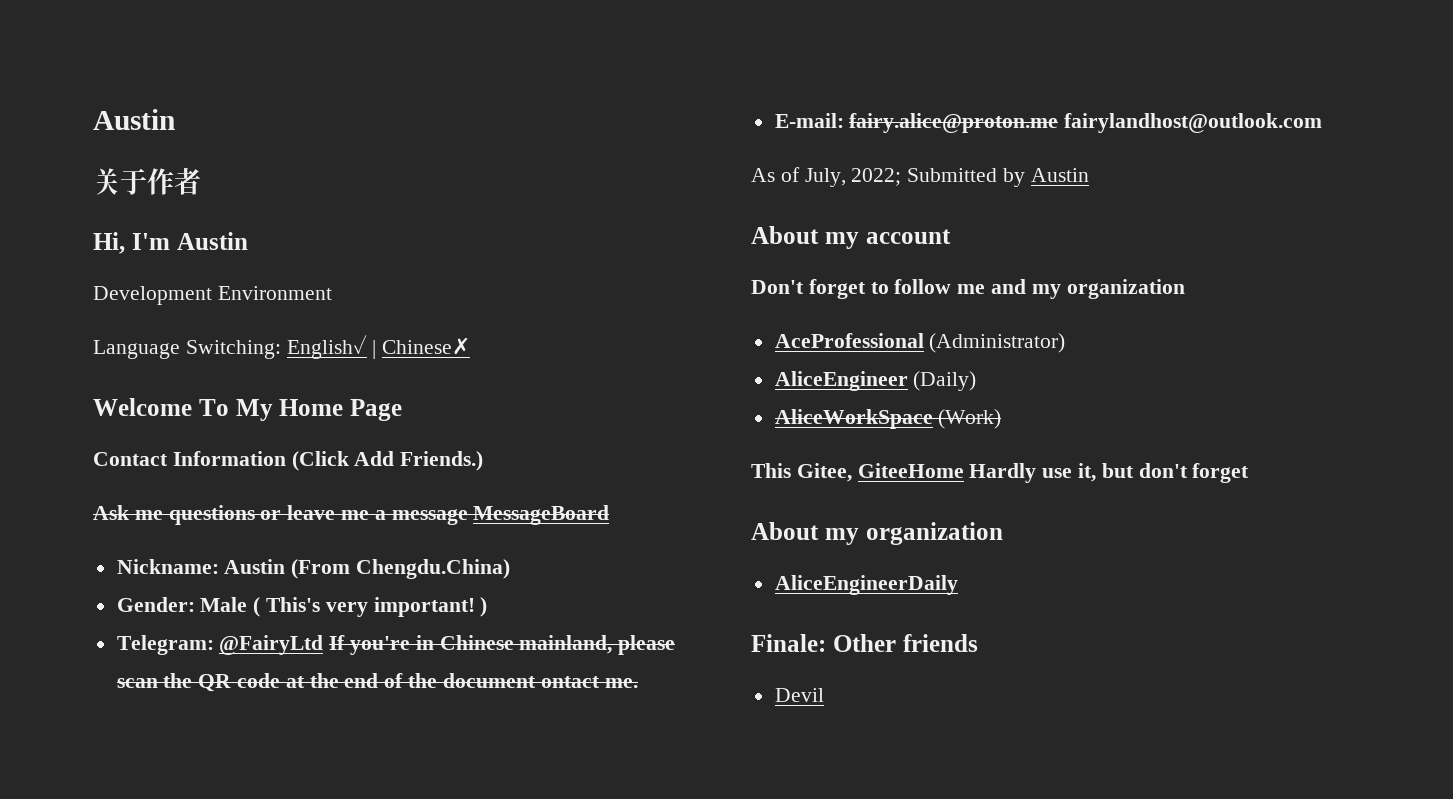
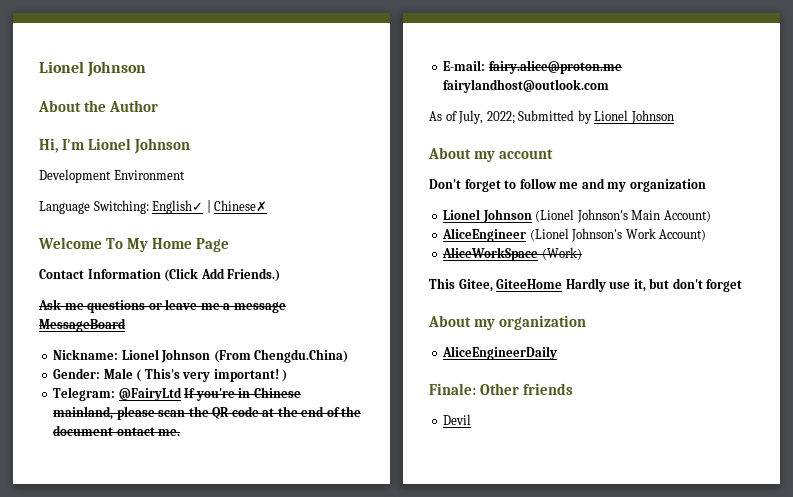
[93,109,175,130] [93,168,201,195] Austin // 关于作者 -> [39,61,147,77] [38,100,159,112] Lionel Johnson // About the Author
[176,232,248,250] Austin -> [87,138,190,154] Lionel Johnson
[224,559,286,574] Austin -> [121,349,211,363] Lionel Johnson
[1030,168,1089,182] Austin -> [594,110,674,124] Lionel Johnson
[774,333,1066,353] [774,371,977,391] AceProfessional (Administrator) // AliceEngineer (Daily) -> [443,209,711,223] [442,228,707,242] Lionel Johnson (Lionel Johnson's Main Account) // AliceEngineer (Lionel Johnson's Work Account)

